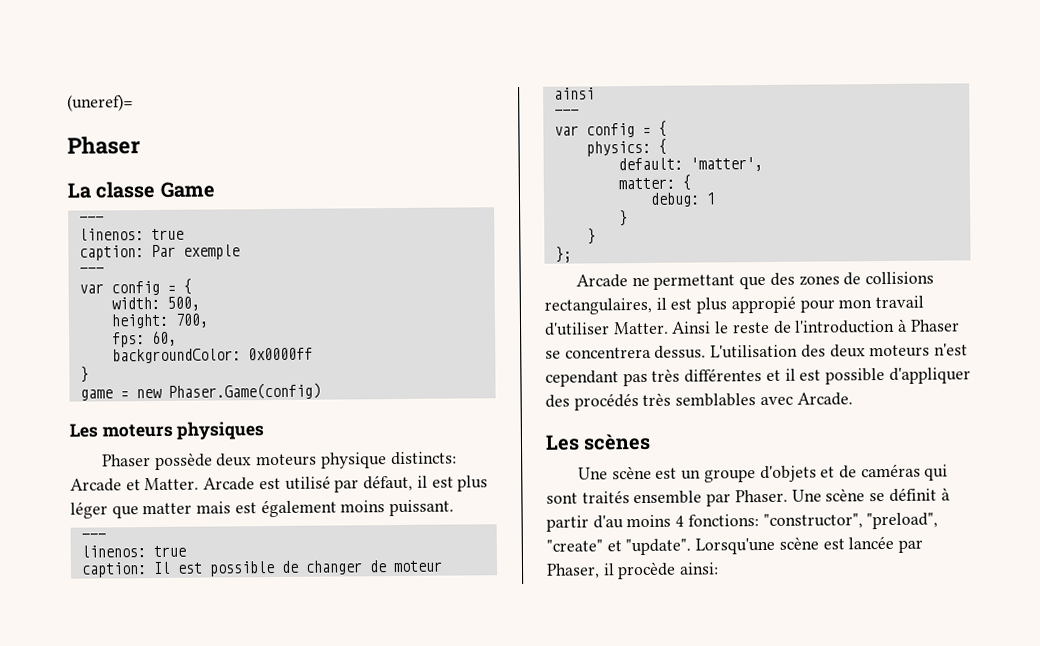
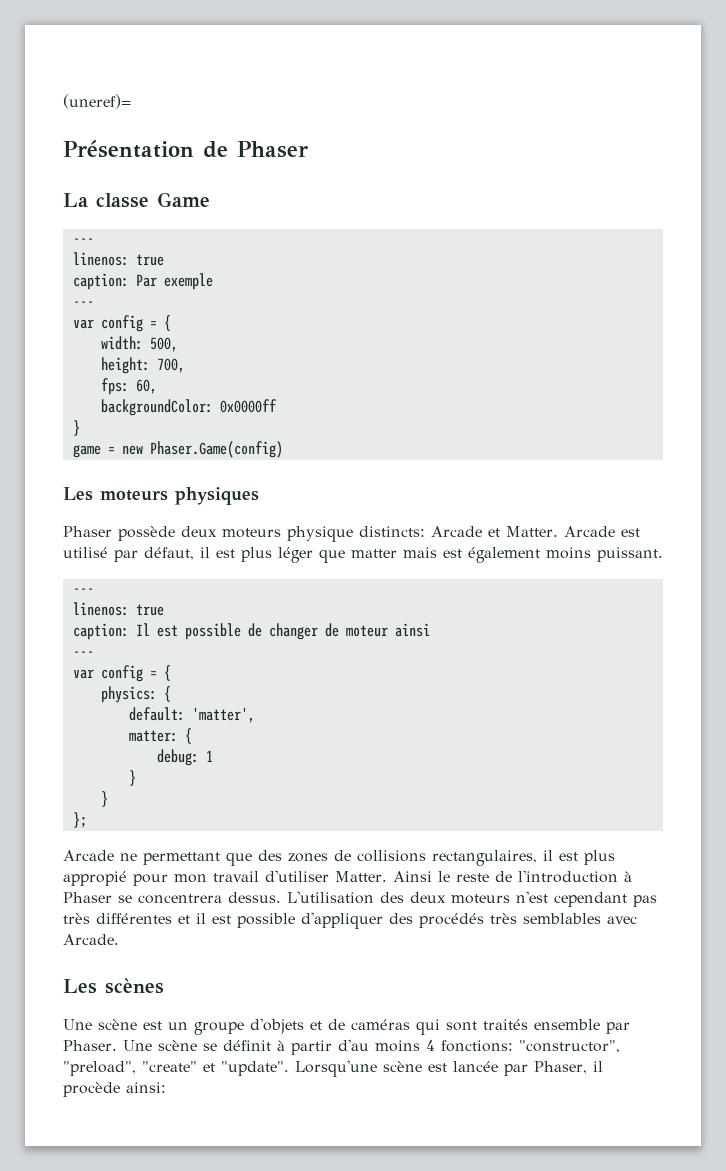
(134, 103) none -> [63,140,228,158] Présentation de

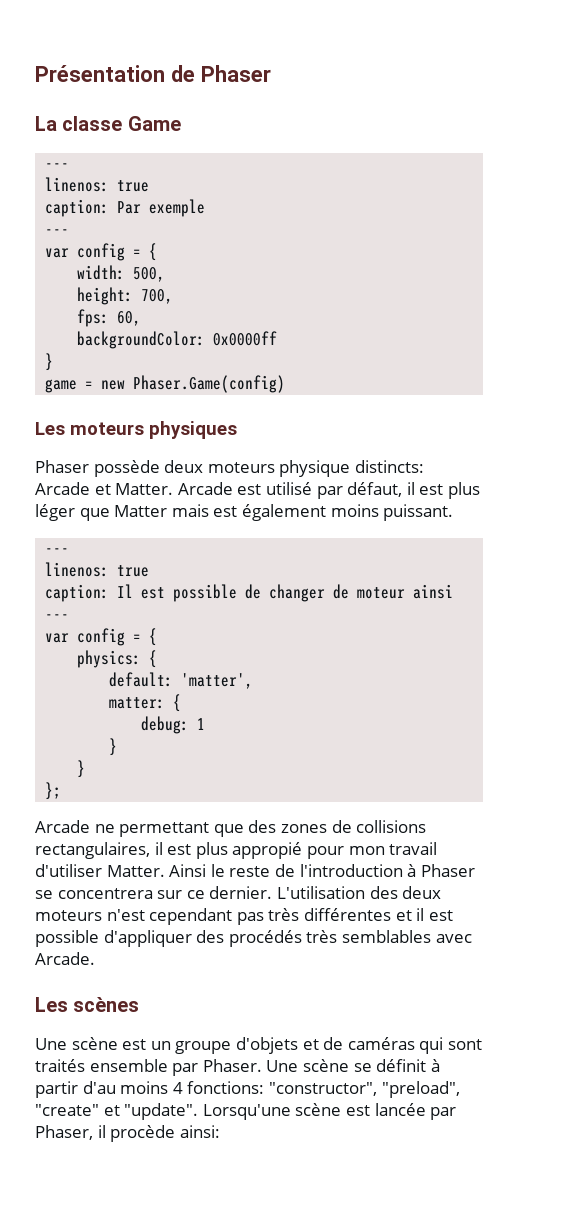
[63,94,131,109] (uneref)= // -> (35, 73) none
[351,549,397,558] matter -> [114,505,168,517] Matter
[228,892,281,903] dessus. -> [157,886,273,899] sur ce dernier.

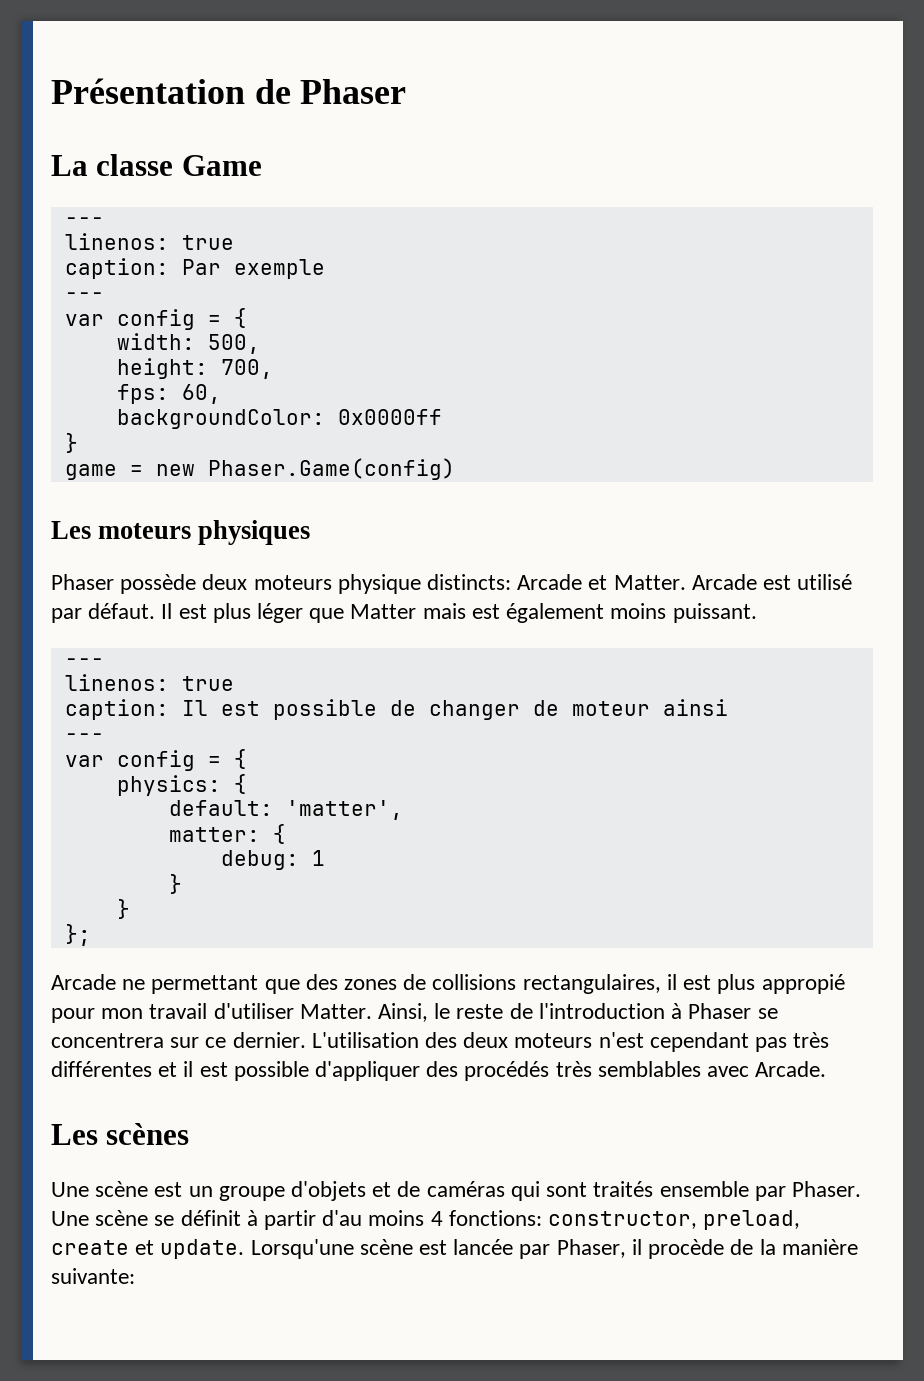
[347,482,415,497] défaut, il -> [88,603,173,619] défaut. Il
[169,864,207,877] Ainsi -> [378,1003,429,1022] Ainsi,
[268,1081,460,1098] [35,1103,199,1120] "constructor", "preload", "create" et "update". -> [548,1210,801,1230] [51,1239,245,1259] constructor, preload, create et update.
[179,1125,220,1138] ainsi: -> [730,1239,858,1255] [51,1268,135,1284] de la manière suivante:

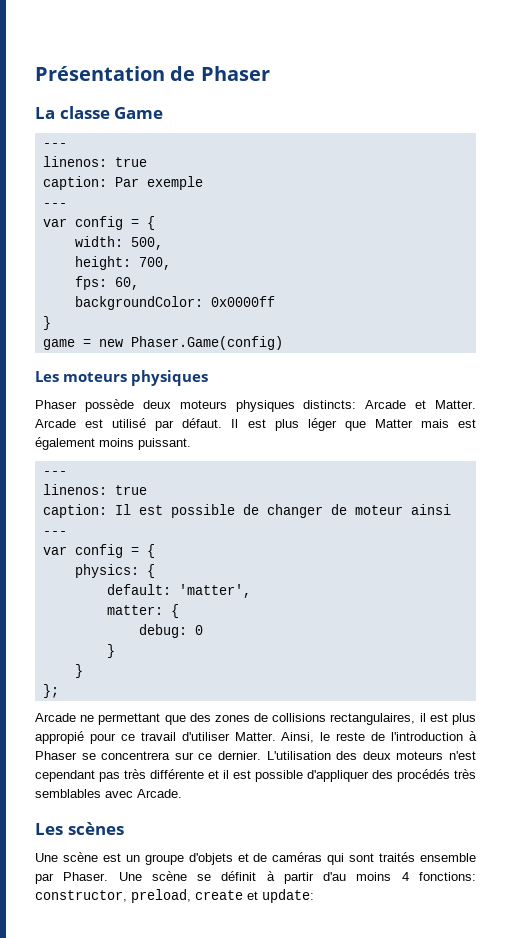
[337,574,421,594] physique -> [235,400,295,412] physiques
[311,850,325,866] 1 -> [194,625,203,635] 0
[101,1008,144,1019] mon -> [120,734,135,741] ce
[51,1061,152,1077] différentes -> [150,769,204,779] différente
[160,1239,858,1259] [51,1268,135,1284] update. Lorsqu'une scène est lancée par Phaser, il procède de la manière suivante: -> [262,889,314,903] update:

